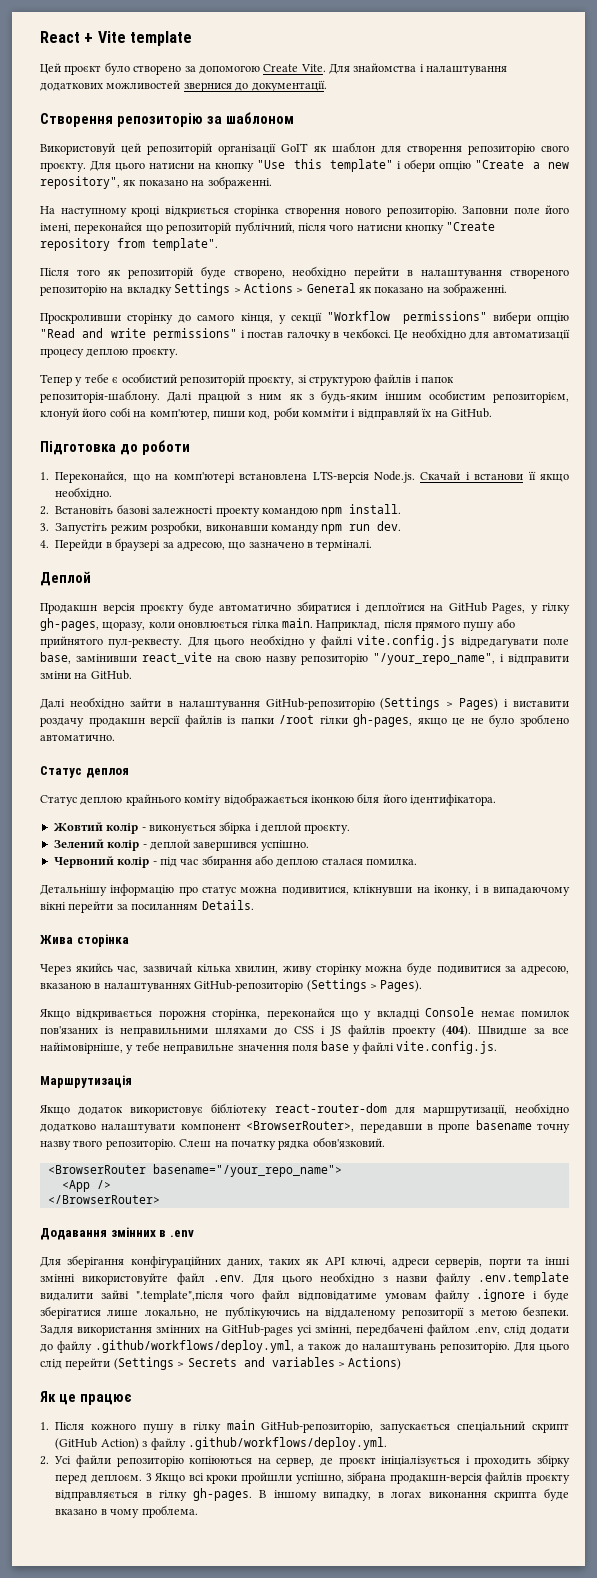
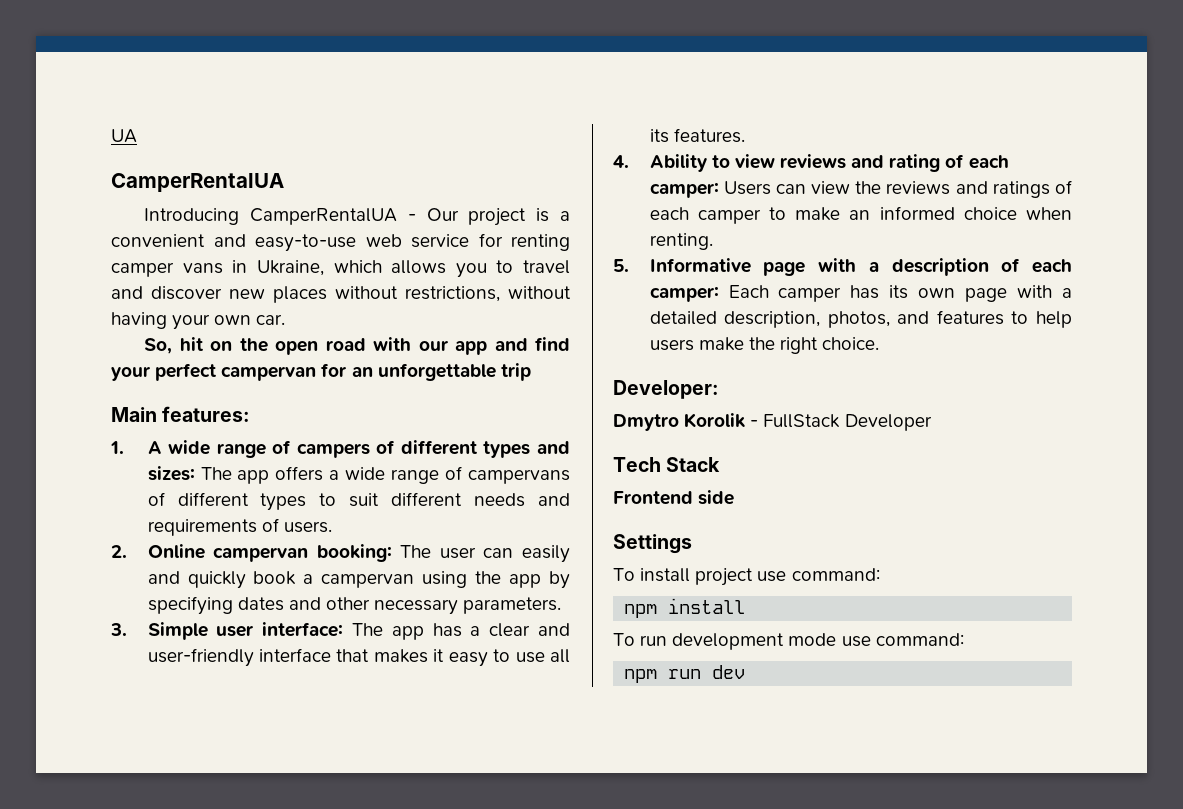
[40,31,192,46] [40,62,508,75] [40,80,327,92] [40,112,294,127] [40,142,570,155] [40,159,569,172] [40,176,272,189] [40,205,569,217] [40,221,496,234] [40,238,218,251] [40,266,569,279] [40,283,508,296] [40,311,569,324] [40,328,570,341] [40,348,178,358] [40,373,455,386] [40,390,570,403] [40,407,492,420] [40,440,190,455] [40,471,569,483] [55,487,113,499] [40,504,402,517] [40,521,402,534] [40,538,373,551] [40,571,91,586] [40,601,570,614] [40,618,515,631] [40,635,570,648] [40,652,569,665] [40,670,132,680] [40,697,569,710] [40,714,570,727] [40,734,115,741] [40,766,129,778] [40,793,496,806] [52,821,351,834] [53,839,309,851] [53,855,418,868] [40,884,571,896] [40,900,254,913] [40,934,129,947] [40,962,570,975] [40,979,423,992] [40,1007,570,1020] [40,1025,569,1037] [40,1041,498,1054] [40,1075,132,1088] [40,1103,569,1116] [40,1120,570,1133] [40,1137,385,1150] [47,1164,342,1177] [61,1180,111,1192] [47,1195,160,1204] [40,1227,194,1240] [40,1255,570,1268] [40,1272,569,1285] [40,1289,569,1302] [40,1306,569,1319] [40,1323,569,1336] [40,1340,569,1353] [40,1357,402,1370] [40,1391,132,1405] [40,1420,569,1433] [55,1437,387,1450] [40,1454,570,1467] [55,1471,570,1484] [55,1488,570,1501] [55,1505,198,1518] React + Vite template // Цей проєкт було створено за допомогою Create Vite. Для знайомства і налаштування додаткових можливостей звернися до документації. // Створення репозиторію за шаблоном // Використовуй цей репозиторій організації GoIT як шаблон для створення репозиторію свого проєкту. Для цього натисни на кнопку "Use this template" і обери опцію "Create a new repository", як показано на зображенні. // На наступному кроці відкриється сторінка створення нового репозиторію. Заповни поле його імені, переконайся що репозиторій публічний, після чого натисни кнопку "Create repository from template". // Після того як репозиторій буде створено, необхідно перейти в налаштування створеного репозиторію на вкладку Settings > Actions > General як показано на зображенні. // Проскроливши сторінку до самого кінця, у секції "Workflow permissions" вибери опцію "Read and write permissions" і постав галочку в чекбоксі. Це необхідно для автоматизації процесу деплою проєкту. // Тепер у тебе є особистий репозиторій проєкту, зі структурою файлів і папок репозиторія-шаблону. Далі працюй з ним як з будь-яким іншим особистим репозиторієм, клонуй його собі на комп'ютер, пиши код, роби комміти і відправляй їх на GitHub. // Підготовка до роботи // 1. Переконайся, що на комп'ютері встановлена LTS-версія Node.js. Скачай і встанови її якщо необхідно. // 2. Встановіть базові залежності проекту командою npm install. // 3. Запустіть режим розробки, виконавши команду npm run dev. // 4. Перейди в браузері за адресою, що зазначено в терміналі. // Деплой // Продакшн версія проєкту буде автоматично збиратися і деплоїтися на GitHub Pages, у гілку gh-pages, щоразу, коли оновлюється гілка main. Наприклад, після прямого пушу або прийнятого пул-реквесту. Для цього необхідно у файлі vite.config.js відредагувати поле base, замінивши react_vite на свою назву репозиторію "/your_repo_name", і відправити зміни на GitHub. // Далі необхідно зайти в налаштування GitHub-репозиторію (Settings > Pages) і виставити роздачу продакшн версії файлів із папки /root гілки gh-pages, якщо це не було зроблено автоматично. // Статус деплоя // Статус деплою крайнього коміту відображається іконкою біля його ідентифікатора. // Жовтий колір - виконується збірка і деплой проєкту. // Зелений колір - деплой завершився успішно. // Червоний колір - під час збирання або деплою сталася помилка. // Детальнішу інформацію про статус можна подивитися, клікнувши на іконку, і в випадаючому вікні перейти за посиланням Details. // Жива сторінка // Через якийсь час, зазвичай кілька хвилин, живу сторінку можна буде подивитися за адресою, вказаною в налаштуваннях GitHub-репозиторію (Settings > Pages). // Якщо відкривається порожня сторінка, переконайся що у вкладці Console немає помилок пов'язаних із неправильними шляхами до CSS і JS файлів проекту (404). Швидше за все найімовірніше, у тебе неправильне значення поля base у файлі vite.config.js. // Маршрутизація // Якщо додаток використовує бібліотеку react-router-dom для маршрутизації, необхідно додатково налаштувати компонент <BrowserRouter>, передавши в пропе basename точну назву твого репозиторію. Слеш на початку рядка обов'язковий. // <BrowserRouter basename="/your_repo_name"> // <App /> // </BrowserRouter> // Додавання змінних в .env // Для зберігання конфігураційних даних, таких як API ключі, адреси серверів, порти та інші змінні використовуйте файл .env. Для цього необхідно з назви файлу .env.template видалити зайві ".template",після чого файл відповідатиме умовам файлу .ignore і буде зберігатися лише локально, не публікуючись на віддаленому репозиторії з метою безпеки. Задля використання змінних на GitHub-pages усі змінні, передбачені файлом .env, слід додати до файлу .github/workflows/deploy.yml, а також до налаштувань репозиторію. Для цього слід перейти (Settings > Secrets and variables > Actions) // Як це працює // 1. Після кожного пушу в гілку main GitHub-репозиторію, запускається спеціальний скрипт (GitHub Action) з файлу .github/workflows/deploy.yml. // 2. Усі файли репозиторію копіюються на сервер, де проєкт ініціалізується і проходить збірку перед деплоєм. 3 Якщо всі кроки пройшли успішно, зібрана продакшн-версія файлів проєкту відправляється в гілку gh-pages. В іншому випадку, в логах виконання скрипта буде вказано в чому проблема. -> [111,129,137,143] [111,173,284,192] [144,208,570,226] [111,233,570,252] [111,260,570,278] [111,286,571,303] [111,312,286,330] [144,337,570,355] [111,363,531,381] [111,406,251,422] [110,440,570,458] [147,466,570,484] [147,492,570,511] [147,518,332,536] [111,544,570,563] [147,571,570,589] [147,596,562,615] [110,622,570,640] [147,648,570,667] [649,128,745,143] [613,154,1009,172] [649,180,1072,198] [649,206,1072,224] [649,233,713,250] [613,258,1072,276] [649,285,1072,302] [649,310,1072,328] [649,337,880,354] [613,380,719,399] [613,413,932,431] [613,457,721,472] [613,490,735,505] [613,534,692,554] [613,568,880,586] [624,598,746,618] [613,633,964,650] [624,665,746,683] UA // CamperRentalUA // Introducing CamperRentalUA - Our project is a convenient and easy-to-use web service for renting camper vans in Ukraine, which allows you to travel and discover new places without restrictions, without having your own car. // So, hit on the open road with our app and find your perfect campervan for an unforgettable trip // Main features: // 1. A wide range of campers of different types and sizes: The app offers a wide range of campervans of different types to suit different needs and requirements of users. // 2. Online campervan booking: The user can easily and quickly book a campervan using the app by specifying dates and other necessary parameters. // 3. Simple user interface: The app has a clear and user-friendly interface that makes it easy to use all its features. // 4. Ability to view reviews and rating of each camper: Users can view the reviews and ratings of each camper to make an informed choice when renting. // 5. Informative page with a description of each camper: Each camper has its own page with a detailed description, photos, and features to help users make the right choice. // Developer: // Dmytro Korolik - FullStack Developer // Tech Stack // Frontend side // Settings // To install project use command: // npm install // To run development mode use command: // npm run dev

